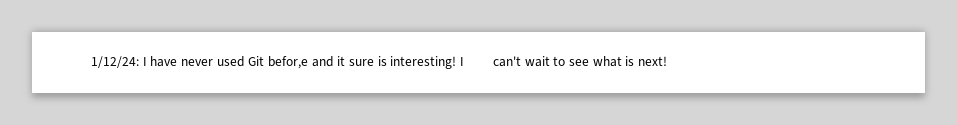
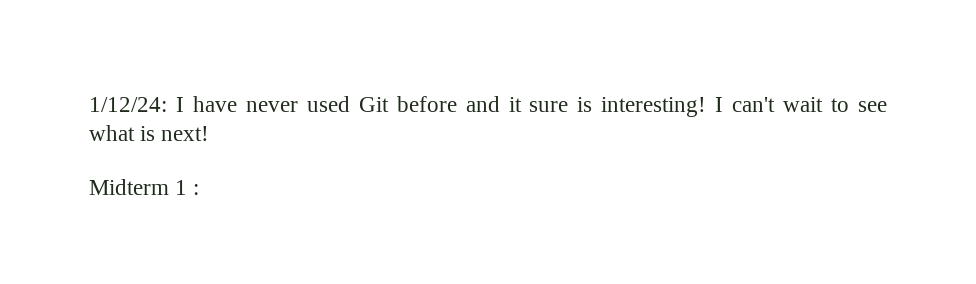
[268,56,308,69] befor,e -> [396,96,457,112] before
(667, 61) none -> [89,179,200,195] // Midterm 1 :

